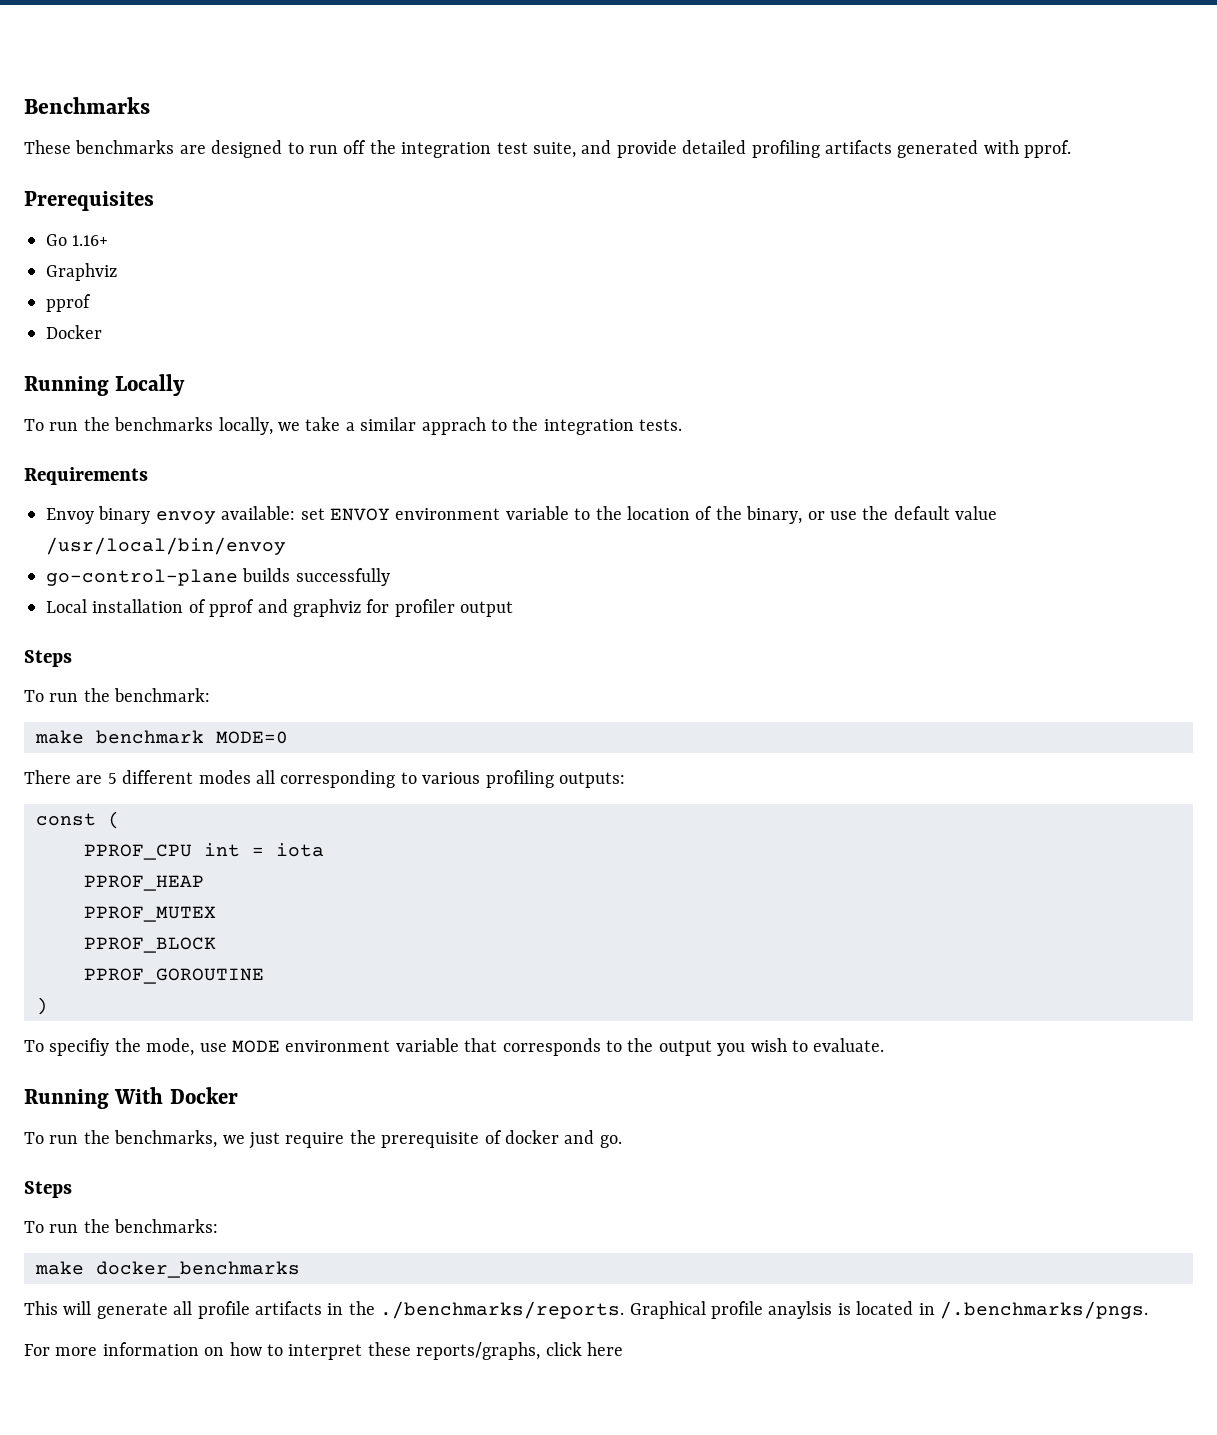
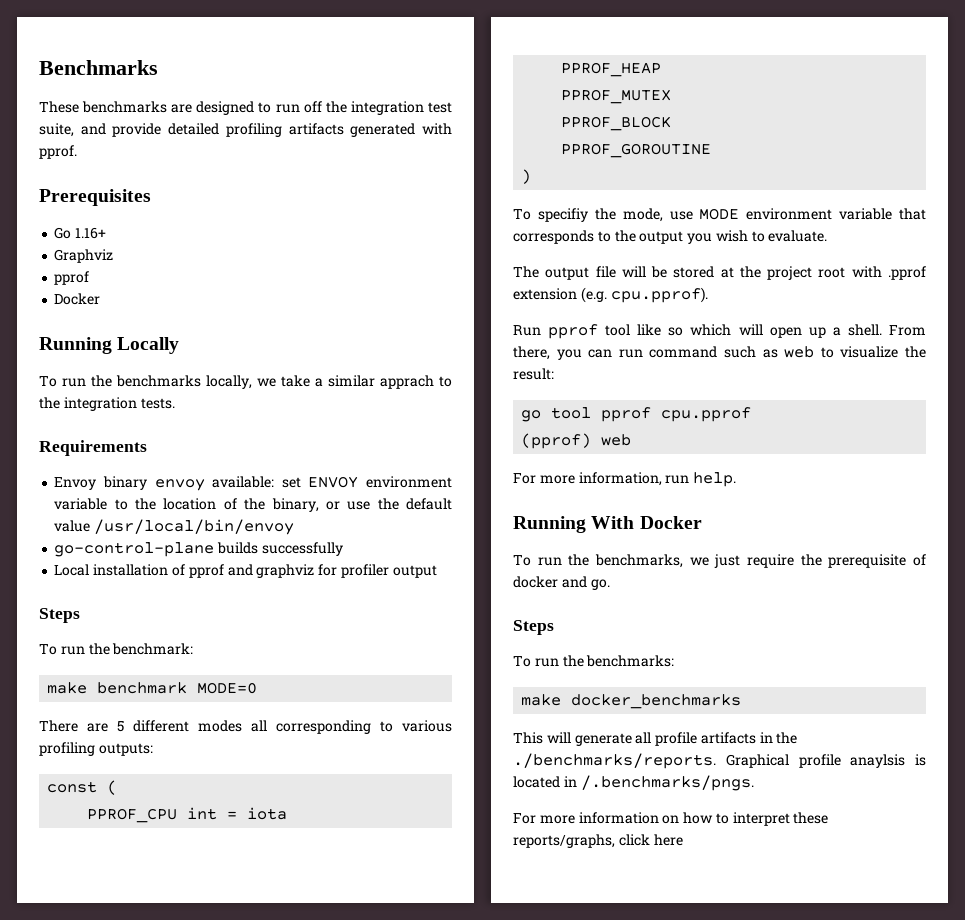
(885, 1045) none -> [513,266,926,280] [513,287,708,303] [513,324,926,339] [513,346,926,360] [513,368,554,380] [521,407,752,422] [521,433,632,449] [513,472,737,487] // The output file will be stored at the project root with .pprof extension (e.g. cpu.pprof). // Run pprof tool like so which will open up a shell. From there, you can run command such as web to visualize the result: // go tool pprof cpu.pprof // (pprof) web // For more information, run help.

